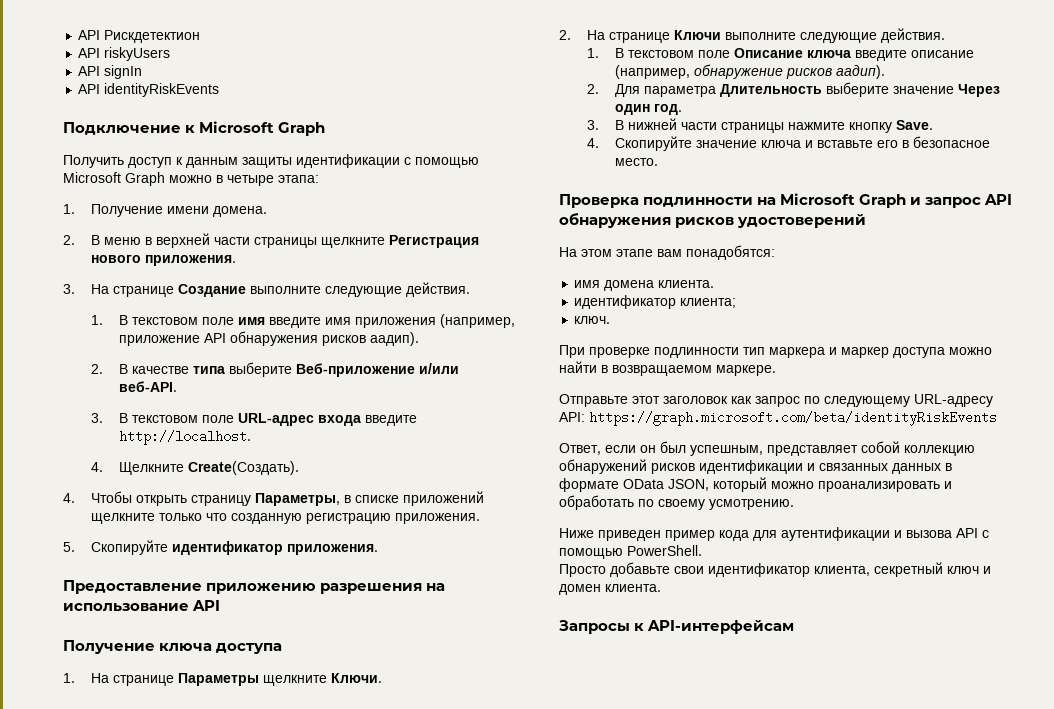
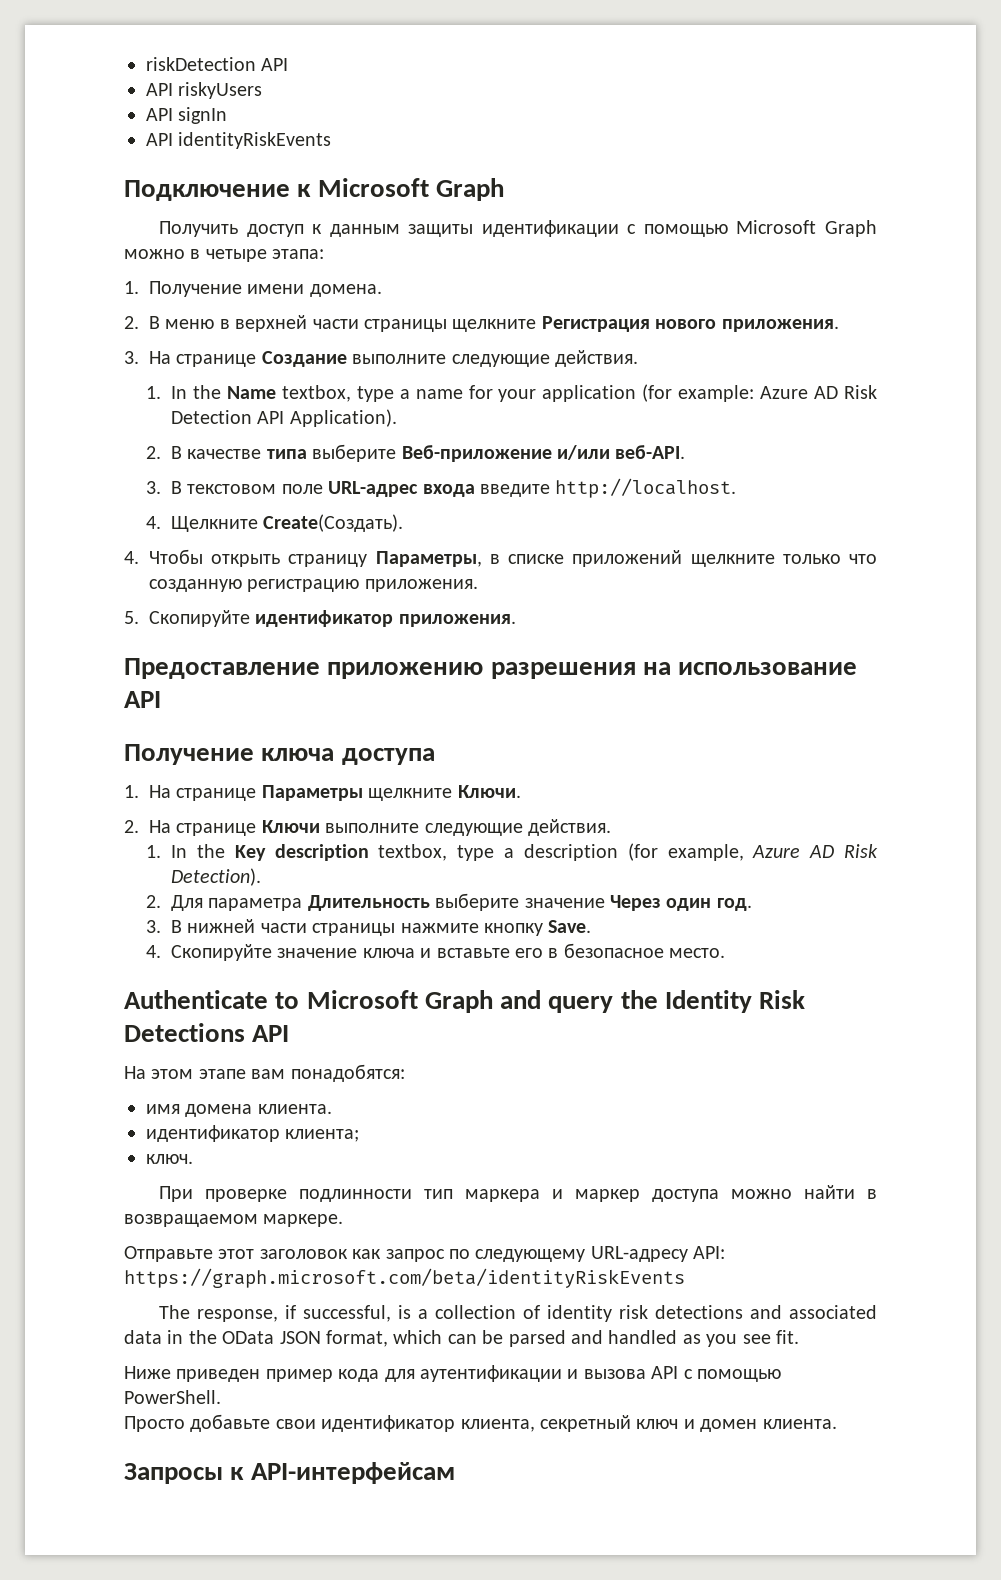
[78,30,201,43] API Рискдетектион -> [146,57,289,71] riskDetection API
[118,314,515,328] [118,331,419,346] В текстовом поле имя введите имя приложения (например, приложение API обнаружения рисков аадип). -> [171,384,878,402] [171,409,397,427] In the Name textbox, type a name for your application (for example: Azure AD Risk Detection API Application).
[614,48,974,61] [614,64,885,79] В текстовом поле Описание ключа введите описание (например, обнаружение рисков аадип). -> [171,843,878,861] [171,868,262,886] In the Key description textbox, type a description (for example, Azure AD Risk Detection).
[559,193,1013,208] [559,213,867,228] Проверка подлинности на Microsoft Graph и запрос API обнаружения рисков удостоверений -> [124,990,806,1013] [124,1023,290,1042] Authenticate to Microsoft Graph and query the Identity Risk Detections API
[559,441,975,456] [559,459,952,474] [559,477,952,492] [559,495,794,510] Ответ, если он был успешным, представляет собой коллекцию обнаружений рисков идентификации и связанных данных в формате OData JSON, который можно проанализировать и обработать по своему усмотрению. -> [159,1305,877,1322] [124,1330,799,1347] The response, if successful, is a collection of identity risk detections and associated data in the OData JSON format, which can be parsed and handled as you see fit.

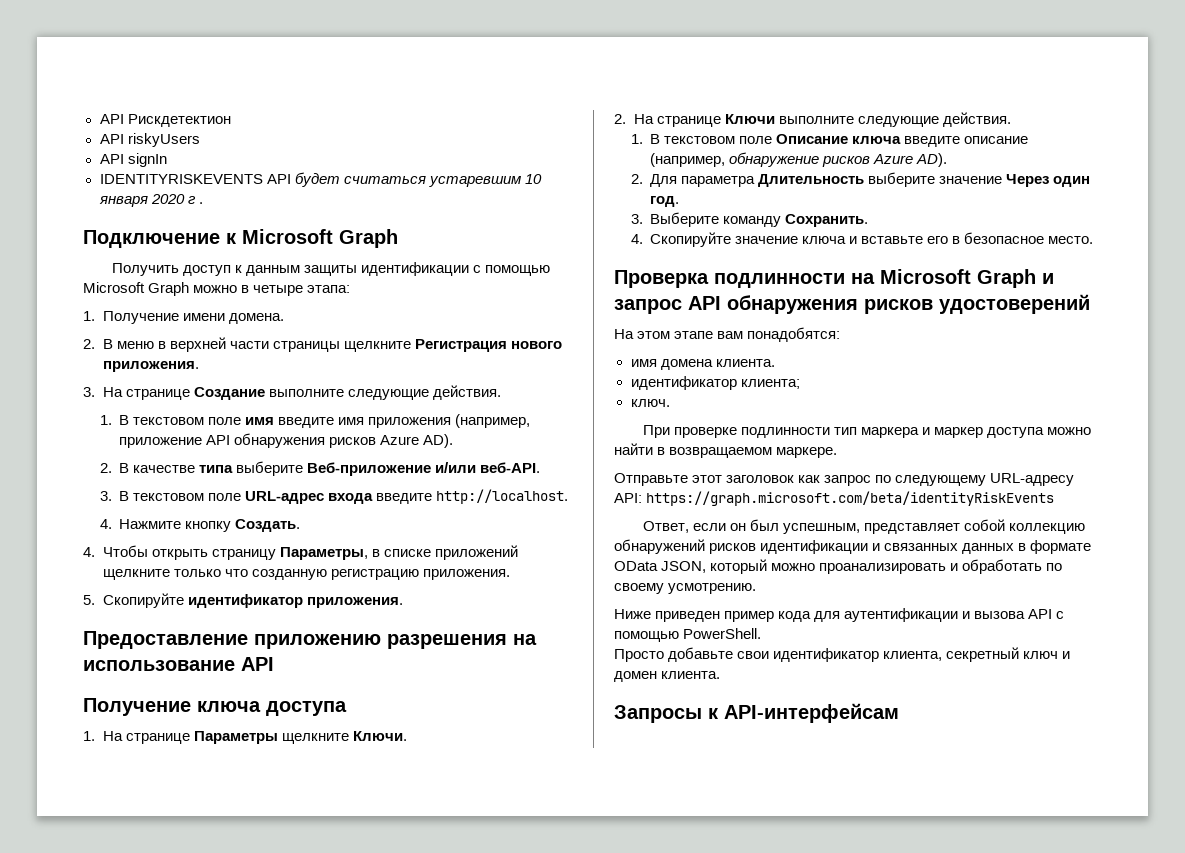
[146,57,289,71] riskDetection API -> [99,114,231,127] API Рискдетектион
[146,132,332,149] API identityRiskEvents -> [99,172,542,187] [98,194,203,207] IDENTITYRISKEVENTS API будет считаться устаревшим 10 января 2020 г .
[171,384,878,402] [171,409,397,427] In the Name textbox, type a name for your application (for example: Azure AD Risk Detection API Application). -> [119,414,531,428] [119,433,454,448] В текстовом поле имя введите имя приложения (например, приложение API обнаружения рисков Azure AD).
[171,514,404,532] Щелкните Create(Создать). -> [119,519,301,532] Нажмите кнопку Создать.
[171,843,878,861] [171,868,262,886] In the Key description textbox, type a description (for example, Azure AD Risk Detection). -> [650,134,1029,147] [650,152,948,167] В текстовом поле Описание ключа введите описание (например, обнаружение рисков Azure AD).
[171,919,592,936] В нижней части страницы нажмите кнопку Save. -> [650,212,869,227] Выберите команду Сохранить.
[124,990,806,1013] [124,1023,290,1042] Authenticate to Microsoft Graph and query the Identity Risk Detections API -> [614,269,1054,288] [614,294,1090,314] Проверка подлинности на Microsoft Graph и запрос API обнаружения рисков удостоверений
[159,1305,877,1322] [124,1330,799,1347] The response, if successful, is a collection of identity risk detections and associated data in the OData JSON format, which can be parsed and handled as you see fit. -> [642,519,1086,534] [614,539,1092,554] [614,559,1063,574] [614,583,757,594] Ответ, если он был успешным, представляет собой коллекцию обнаружений рисков идентификации и связанных данных в формате OData JSON, который можно проанализировать и обработать по своему усмотрению.

